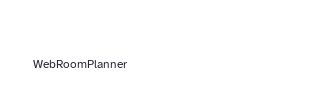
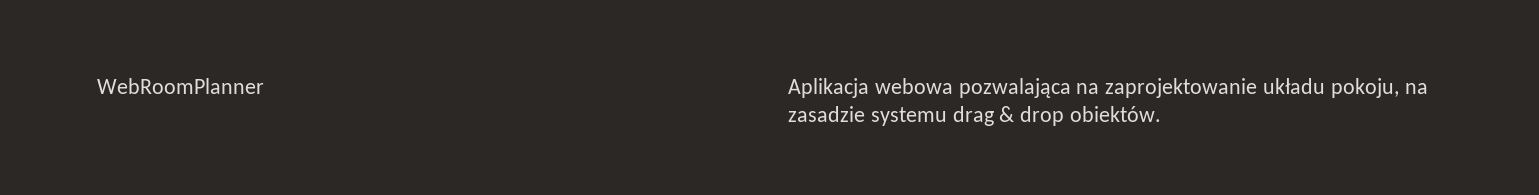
(128, 64) none -> [788,78,1428,98] [788,106,1162,126] // Aplikacja webowa pozwalająca na zaprojektowanie układu pokoju, na zasadzie systemu drag & drop obiektów.

